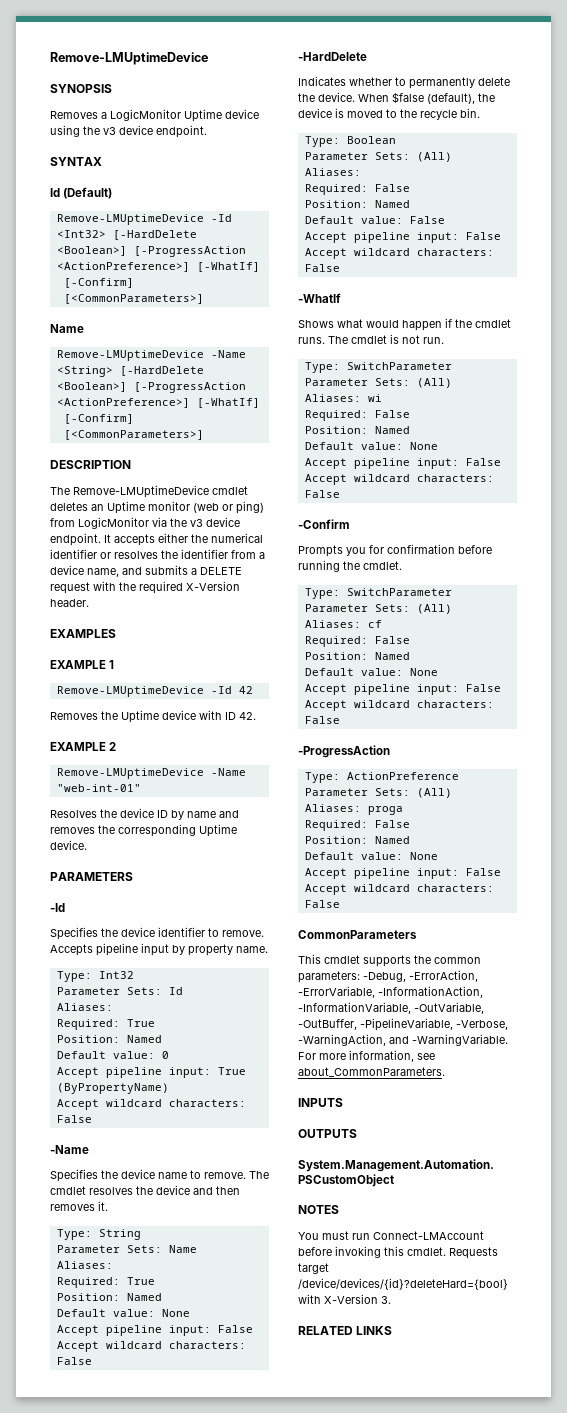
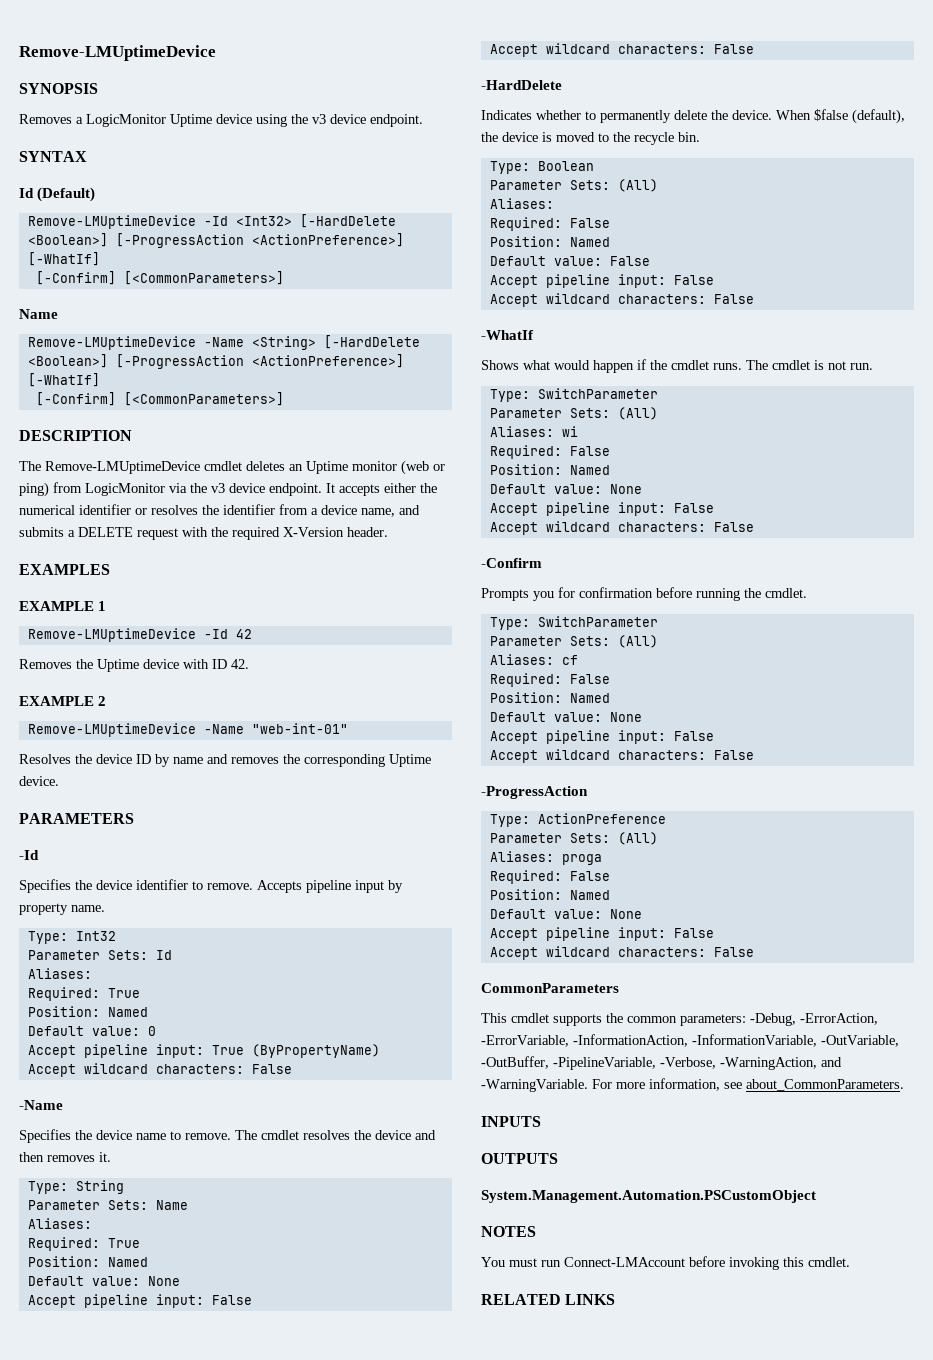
[449,1247,498,1259] [298,1263,329,1274] [298,1278,508,1290] [298,1294,391,1304] Requests target /device/devices/{id}?deleteHard={bool} with X-Version 3. -> (850, 1262) none

